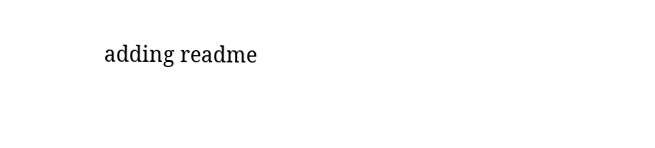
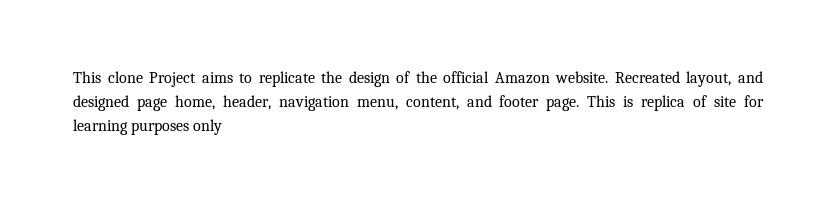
[104,44,258,68] adding readme -> [73,71,763,87] [73,95,764,111] [73,119,223,135] This clone Project aims to replicate the design of the official Amazon website. Recreated layout, and designed page home, header, navigation menu, content, and footer page. This is replica of site for learning purposes only

